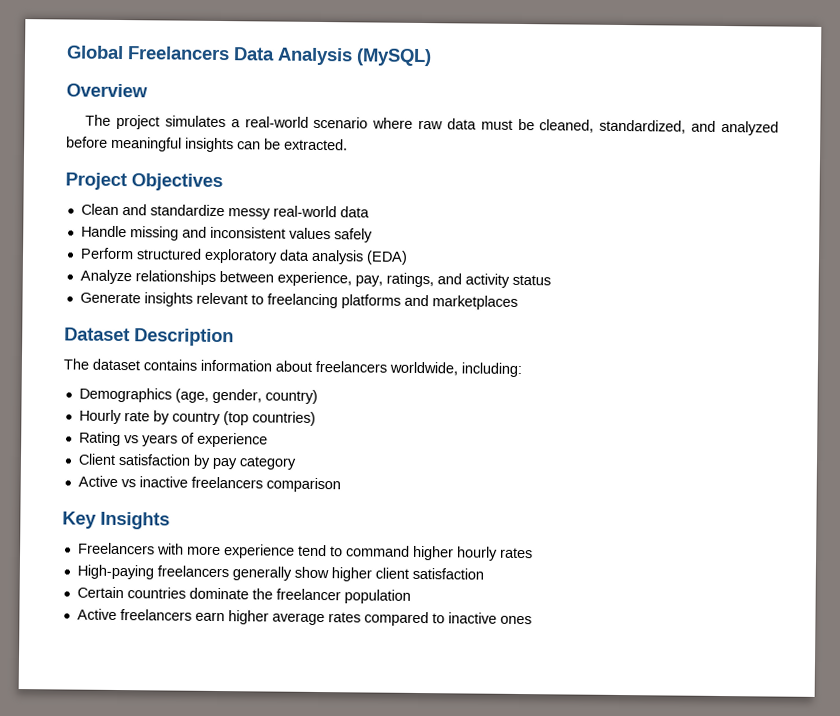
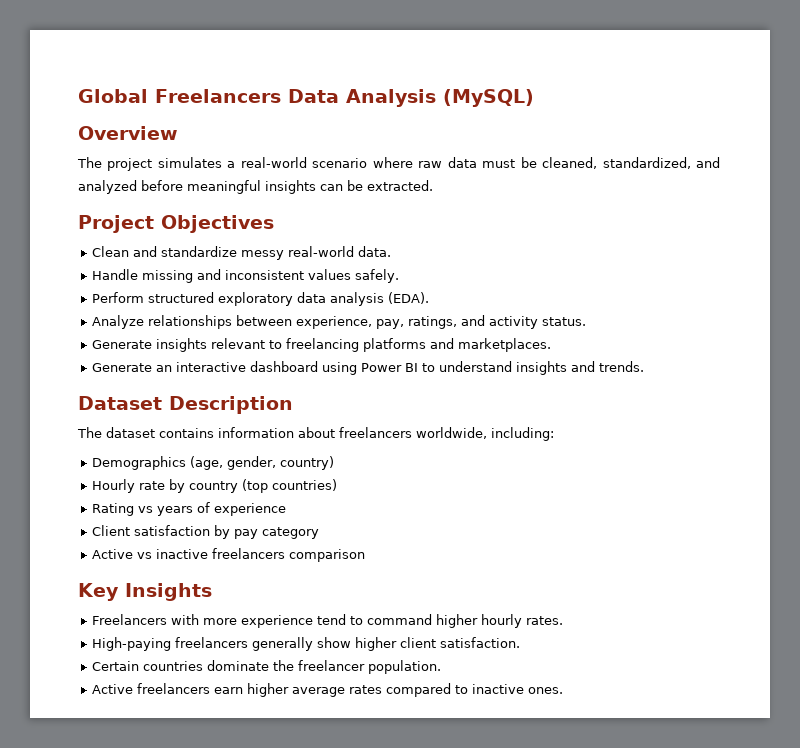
[339,206,370,218] data -> [358,246,392,257] data.
[333,228,373,243] safely -> [355,269,400,283] safely.
[365,250,408,265] (EDA) -> [388,292,430,304] (EDA).
[511,274,551,286] status -> [542,317,587,326] status.
[431,295,518,310] marketplaces -> [458,338,552,352] [92,361,645,375] marketplaces. // Generate an interactive dashboard using Power BI to understand insights and trends.
[499,547,533,559] rates -> [526,616,564,625] rates.
[411,567,484,580] satisfaction -> [440,637,521,648] satisfaction.
[343,589,411,604] population -> [368,660,442,674] population.
[499,615,532,625] ones -> [528,687,564,694] ones.

